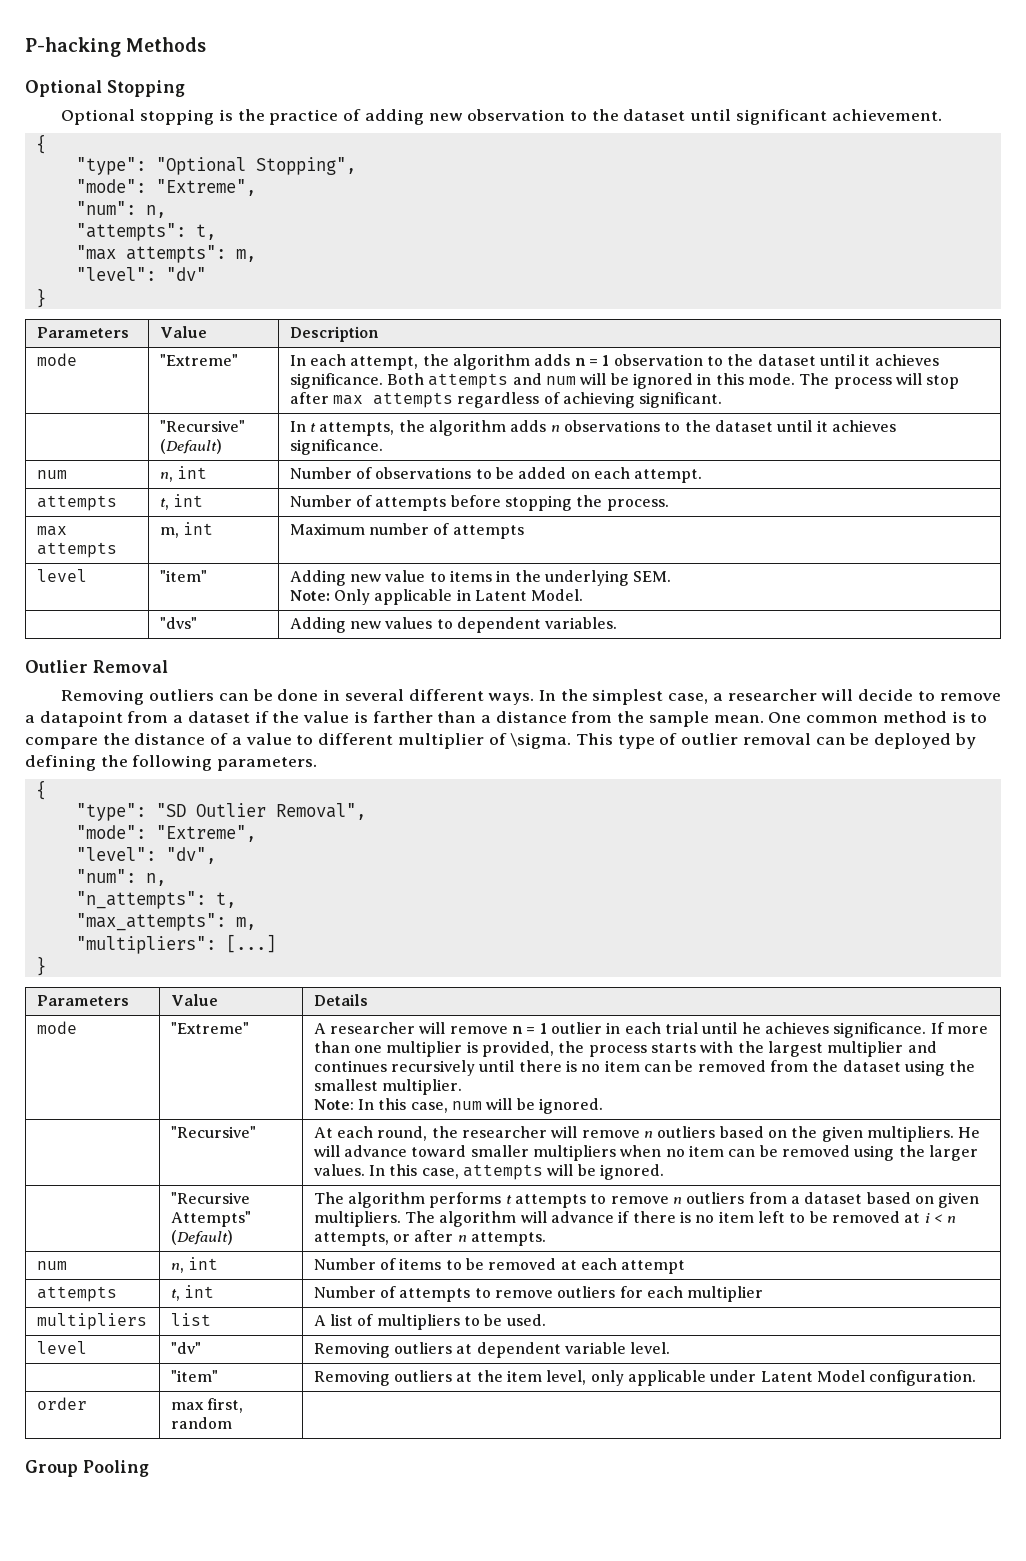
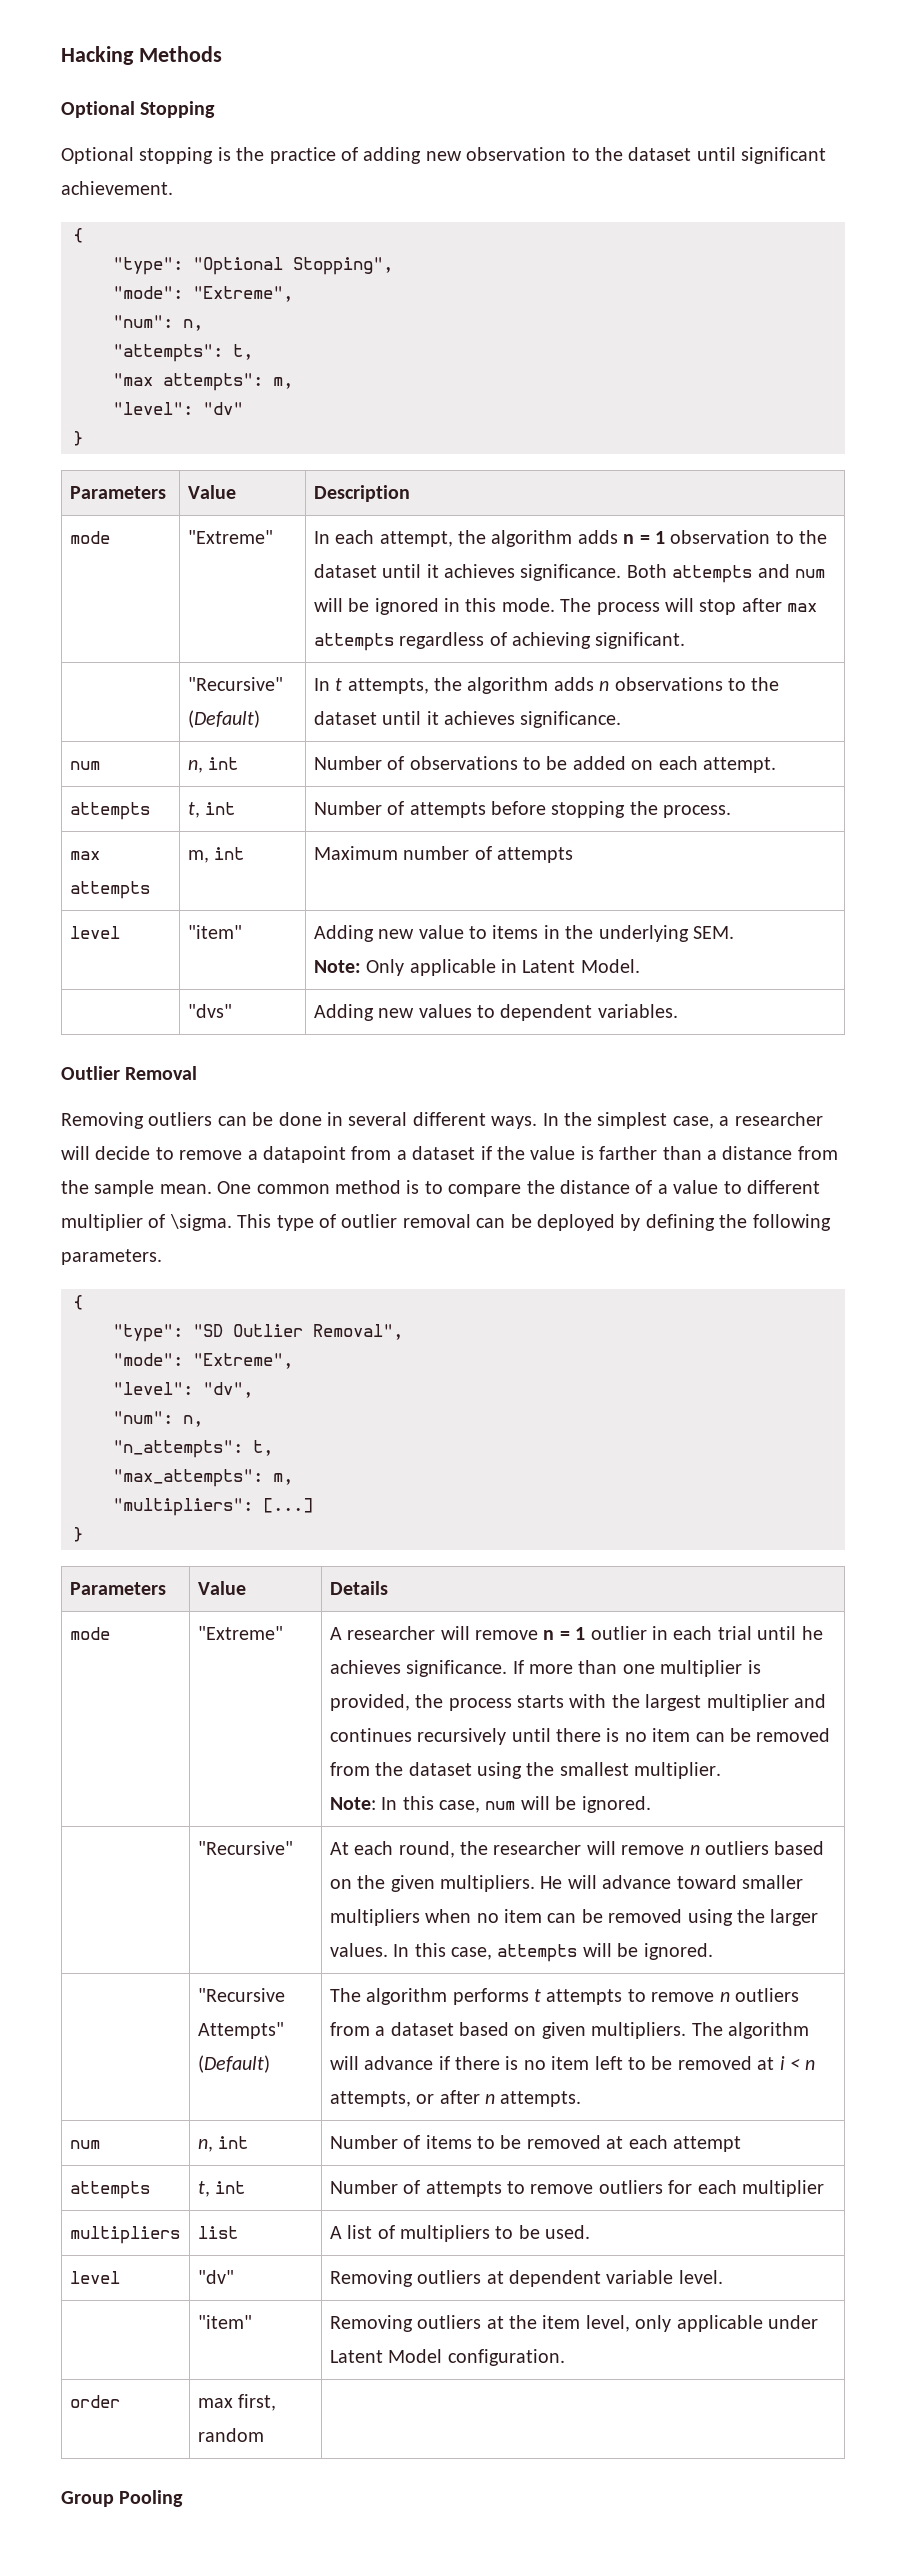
[25,37,121,57] P-hacking -> [61,46,134,65] Hacking

